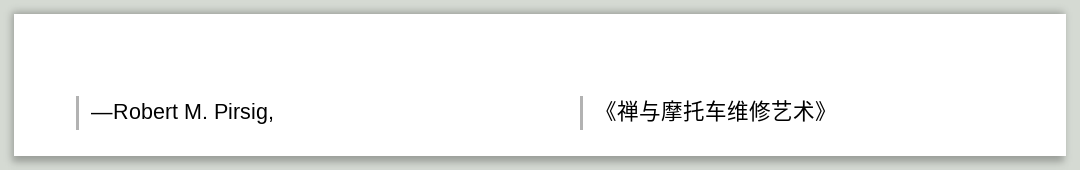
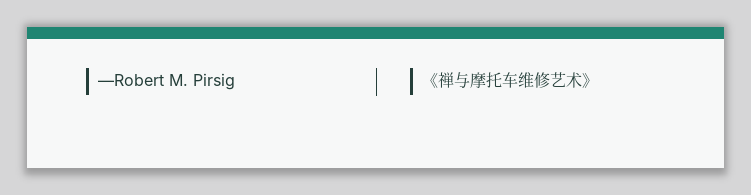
[214,103,275,124] Pirsig, -> [192,73,235,90] Pirsig

